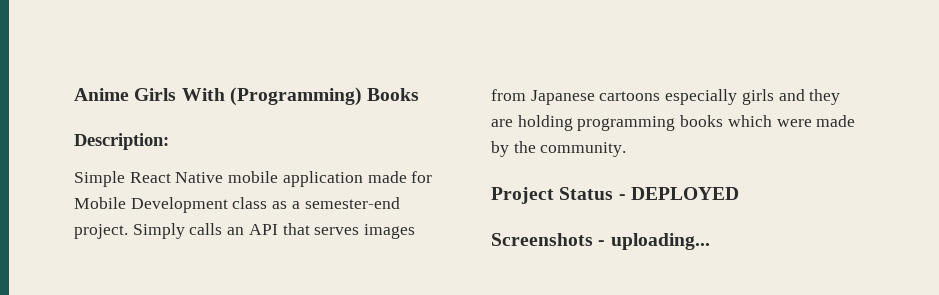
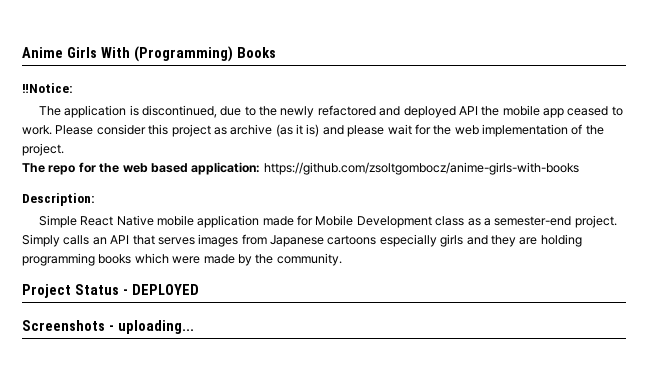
(420, 94) none -> [22,83,73,93] [38,105,623,118] [22,124,604,137] [22,143,64,156] [22,162,579,175] // ‼Notice: // The application is discontinued, due to the newly refactored and deployed API the mobile app ceased to work. Please consider this project as archive (as it is) and please wait for the web implementation of the project. // The repo for the web based application: https://github.com/zsoltgombocz/anime-girls-with-books

